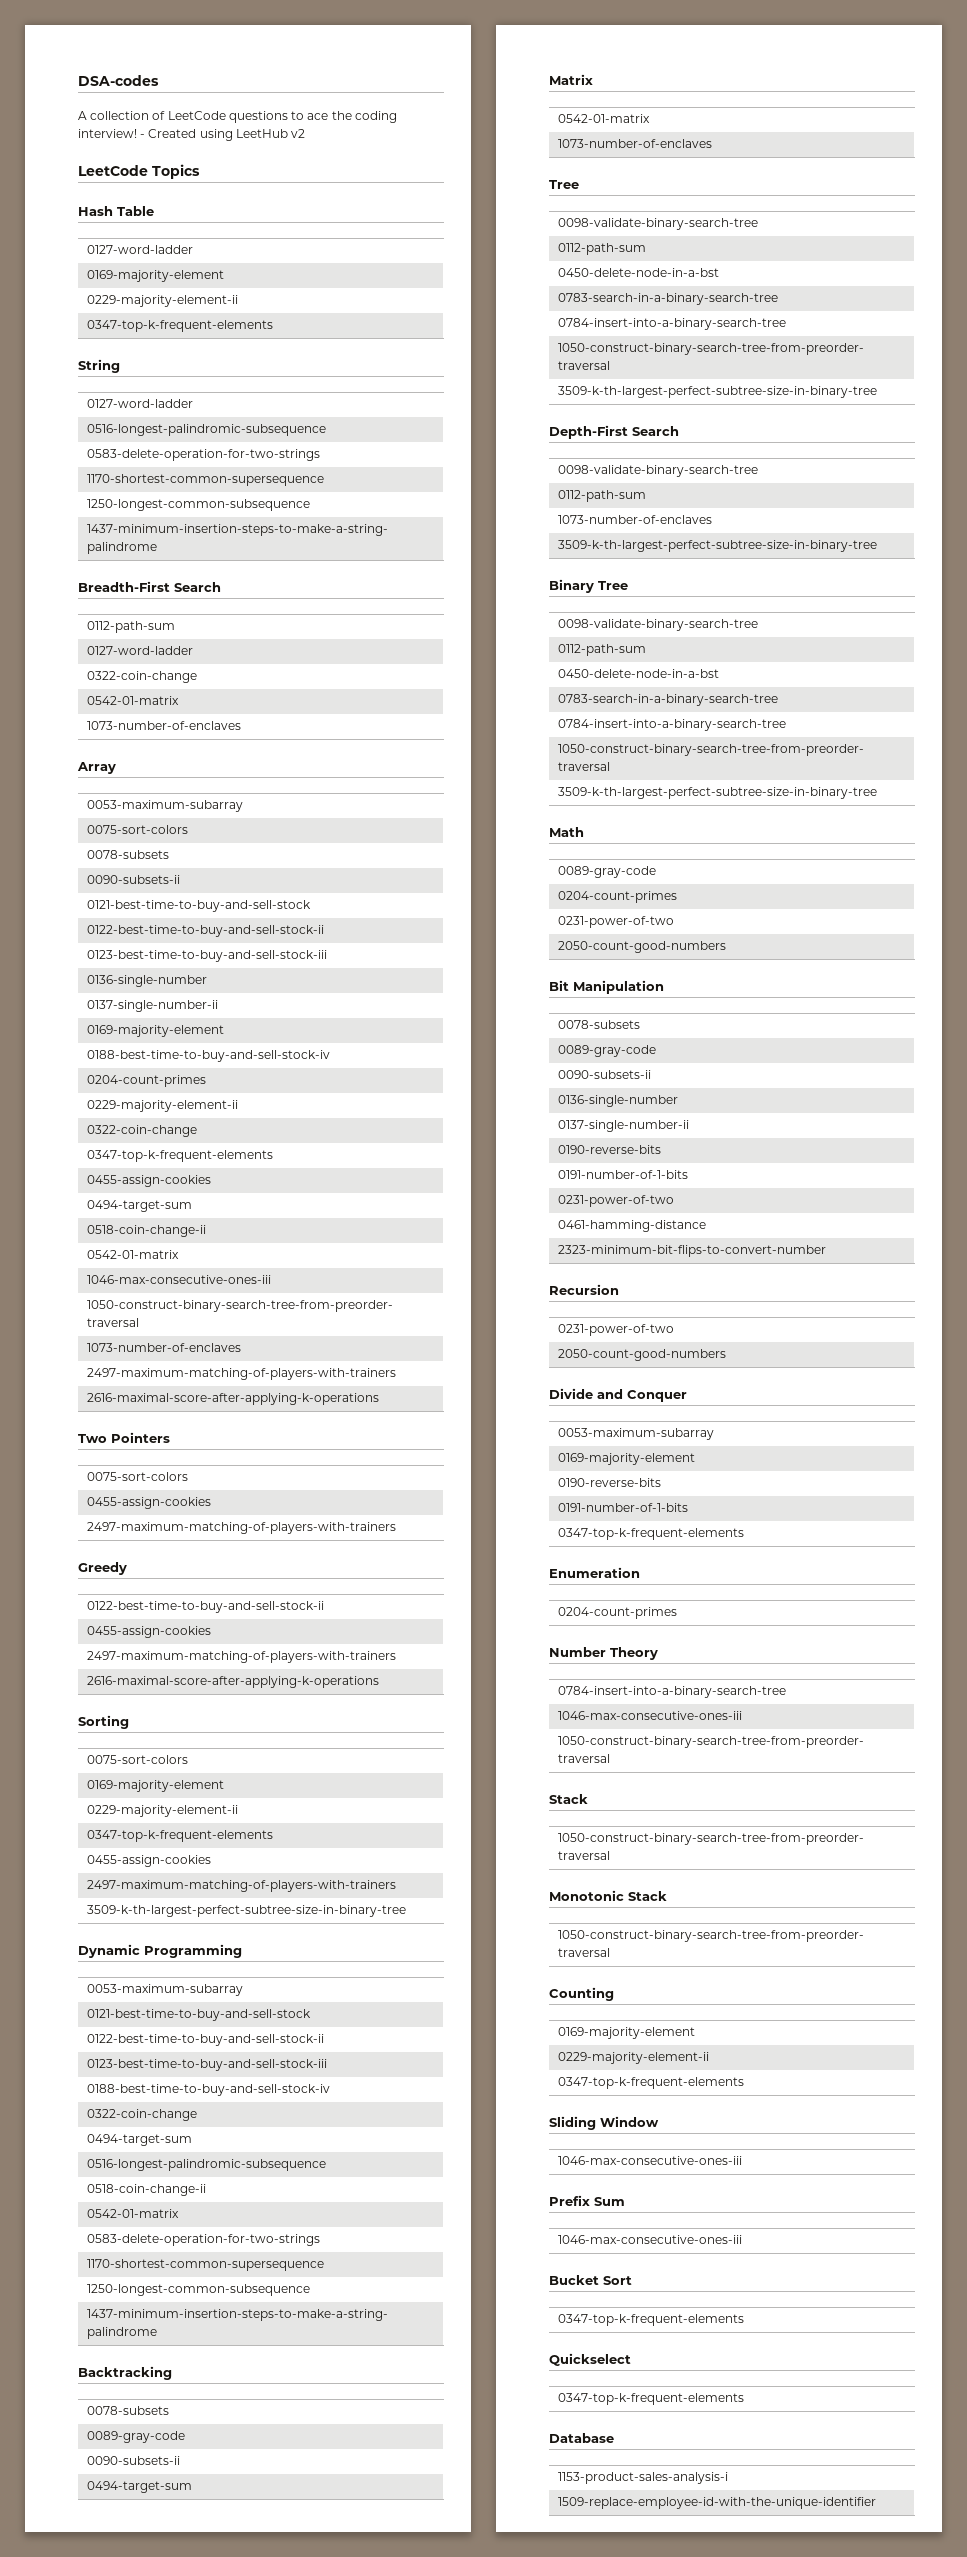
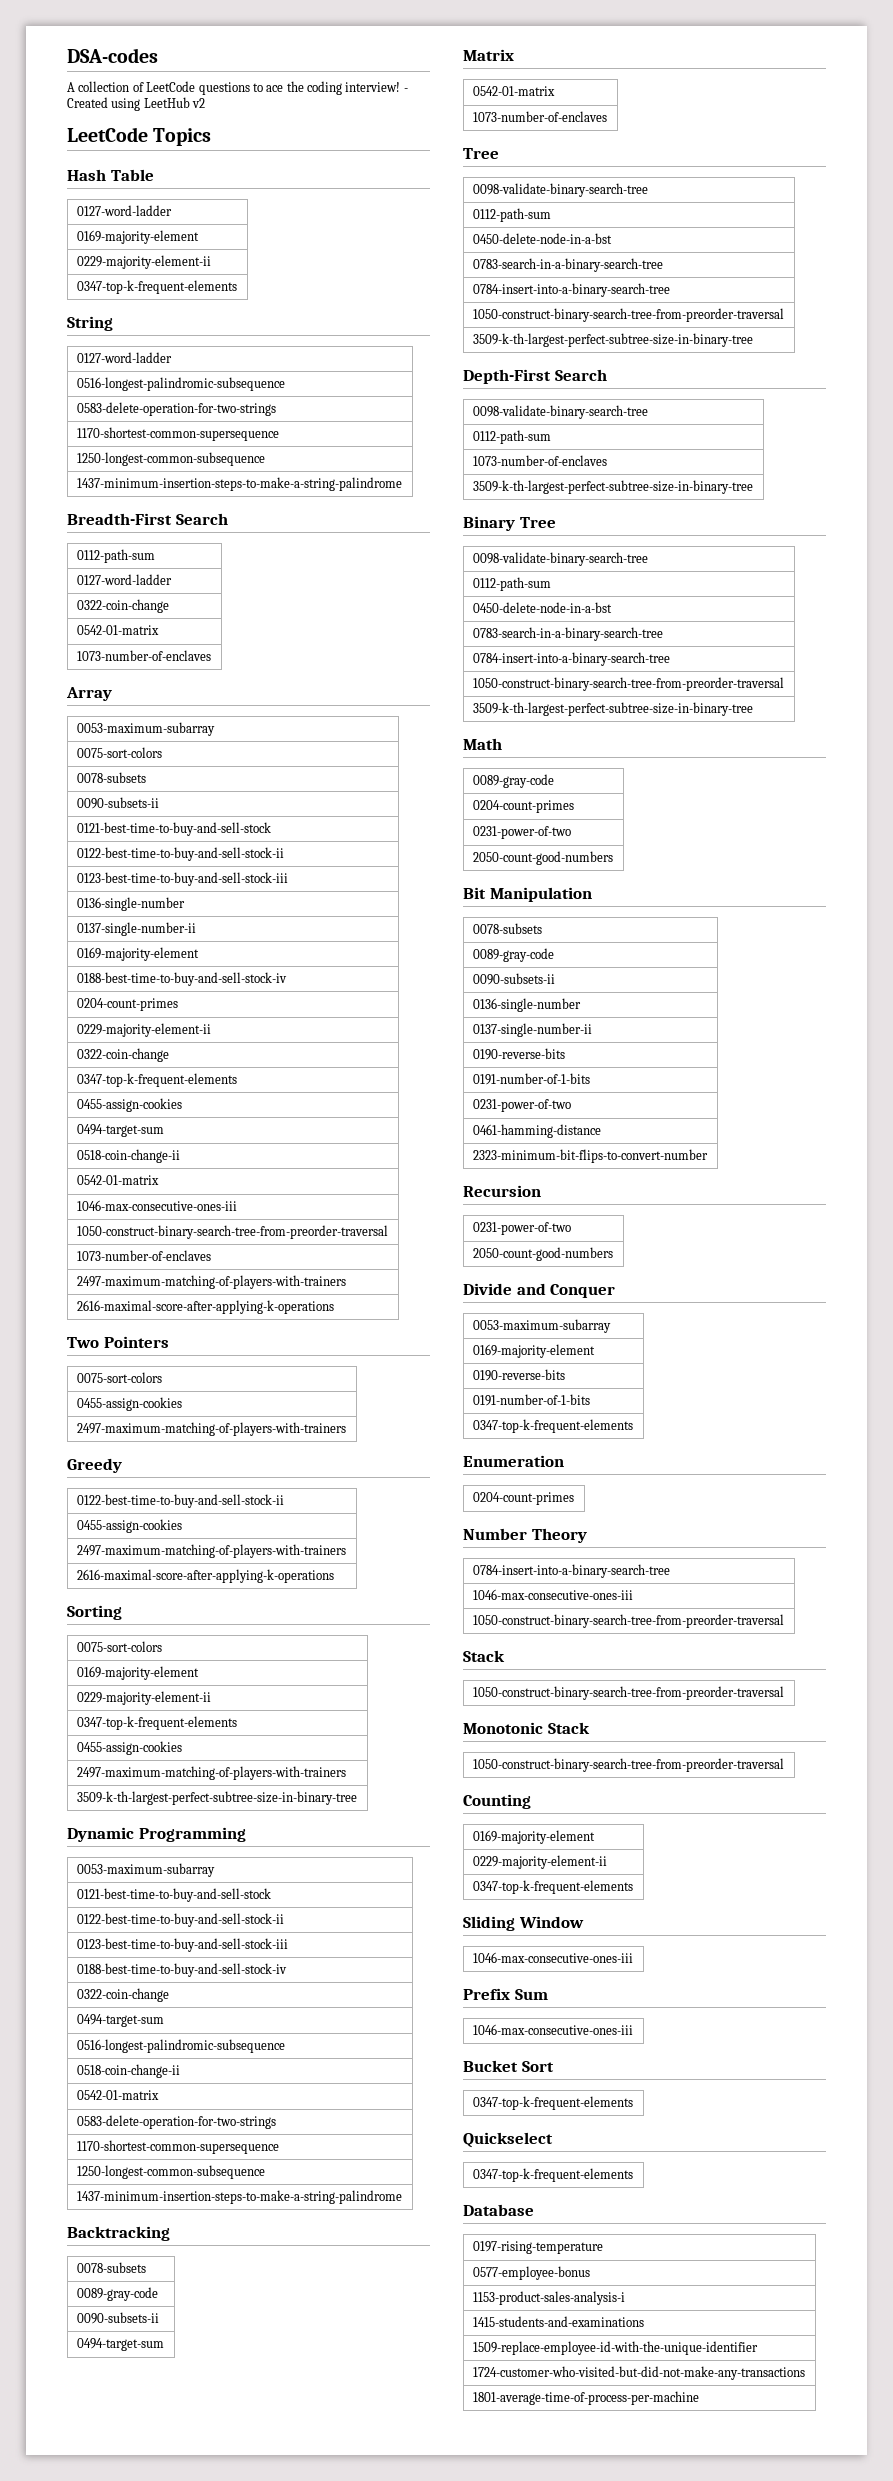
(614, 2438) none -> [472,2241,603,2254] [472,2266,590,2280] // 0197-rising-temperature // 0577-employee-bonus
(728, 2478) none -> [472,2316,644,2327] // 1415-students-and-examinations
(876, 2503) none -> [472,2366,805,2380] [472,2391,699,2405] // 1724-customer-who-visited-but-did-not-make-any-transactions // 1801-average-time-of-process-per-machine

